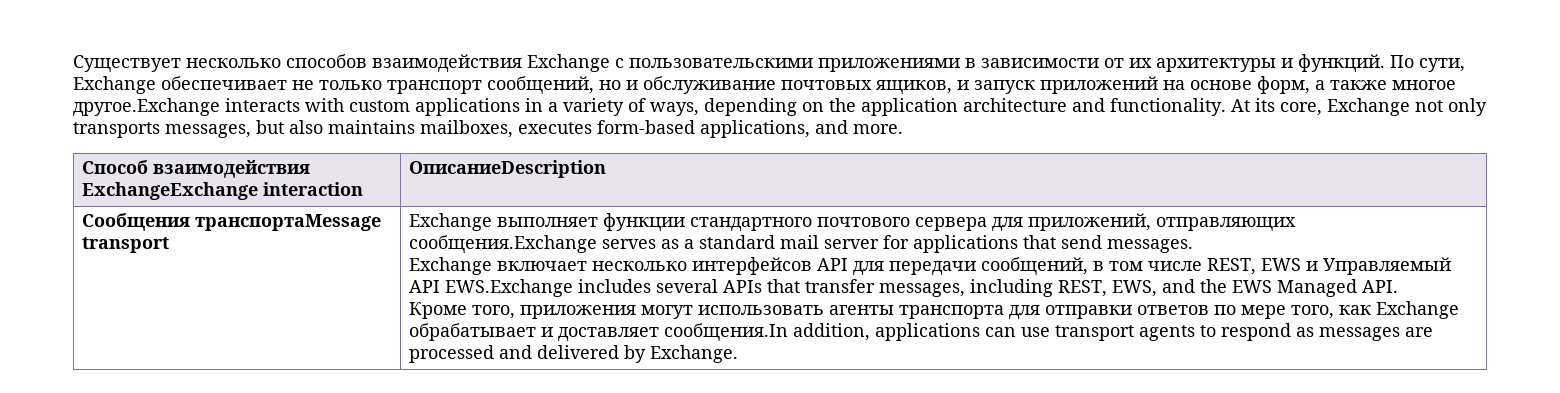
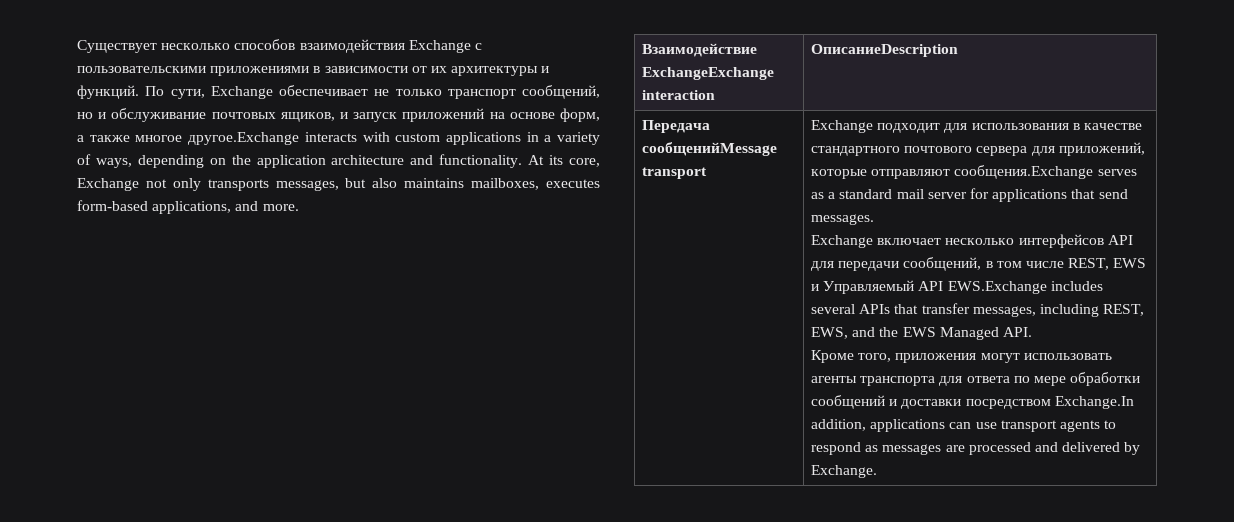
[82,160,311,178] Способ взаимодействия -> [642,43,758,57] Взаимодействие
[82,213,382,231] Сообщения транспортаMessage -> [642,120,711,133] [642,142,778,156] Передача сообщенийMessage
[497,213,686,232] выполняет функции -> [877,123,1142,133] подходит для использования в качестве
[1156,217,1297,232] отправляющих -> [811,169,951,179] которые отправляют
[1045,301,1460,319] [409,323,789,342] отправки ответов по мере того, как Exchange обрабатывает и доставляет сообщения.In -> [966,372,1141,386] [811,395,1134,409] ответа по мере обработки сообщений и доставки посредством Exchange.In

